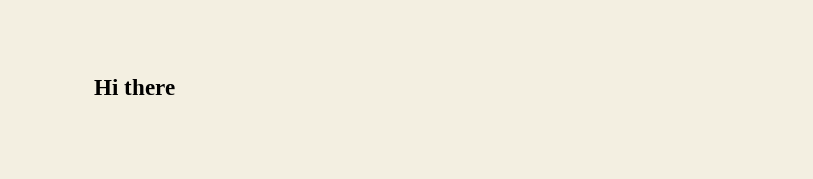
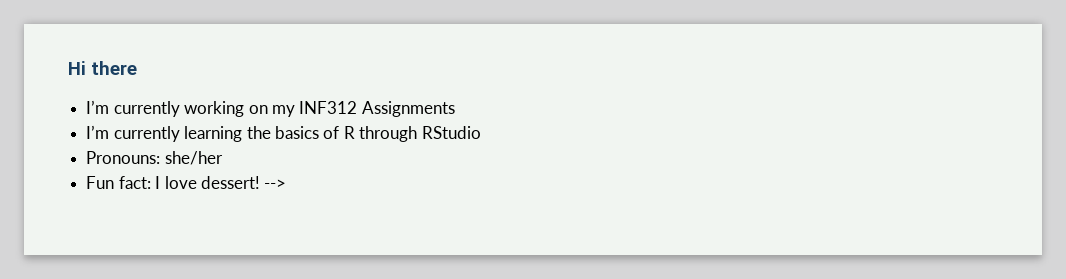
(176, 87) none -> [86,100,455,117] [86,125,481,142] [86,151,223,165] [86,176,287,189] // I’m currently working on my INF312 Assignments // I’m currently learning the basics of R through RStudio // Pronouns: she/her // Fun fact: I love dessert! -->

